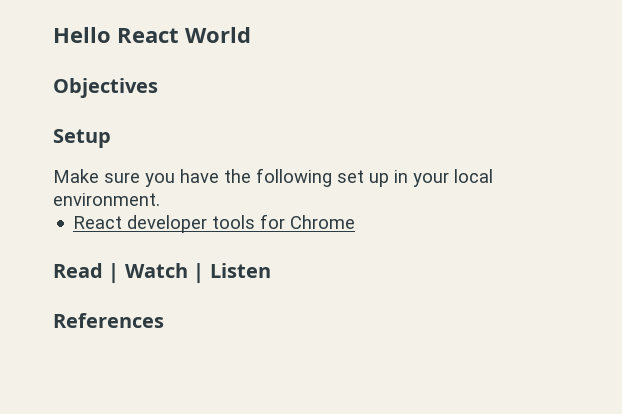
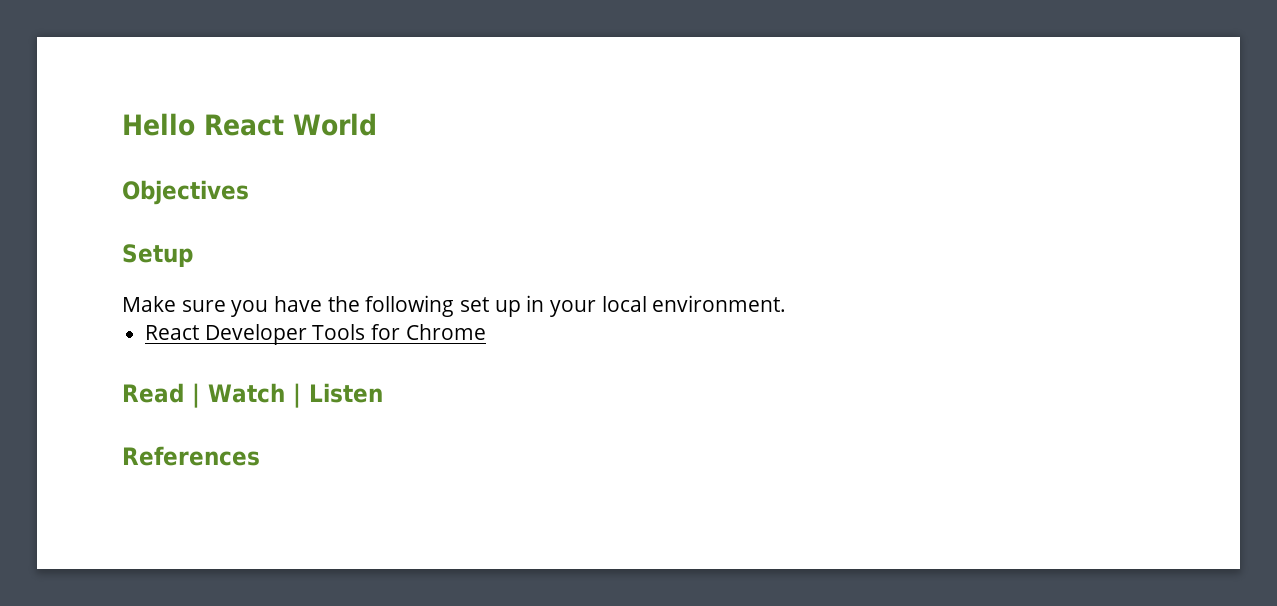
[127,215,256,233] developer tools -> [204,324,366,345] Developer Tools

